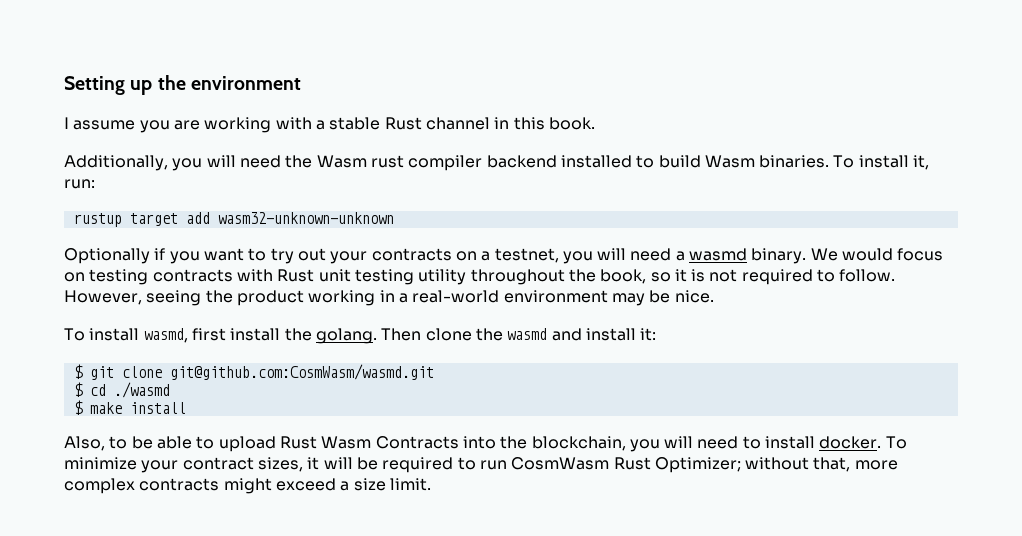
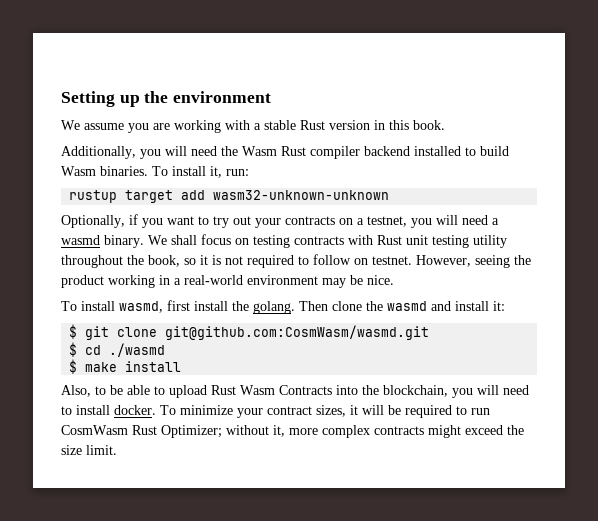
[64,117,69,129] I -> [61,120,80,130] We
[425,117,490,130] channel -> [329,120,370,130] version
[370,155,404,168] rust -> [281,146,306,156] Rust
[64,248,150,264] Optionally -> [61,215,125,228] Optionally,
[842,248,894,261] would -> [171,235,197,245] shall
[839,269,896,282] follow. -> [313,254,412,265] follow on testnet.
[813,457,851,472] that, -> [273,425,285,437] it,
[340,481,350,491] a -> [507,425,524,435] the

